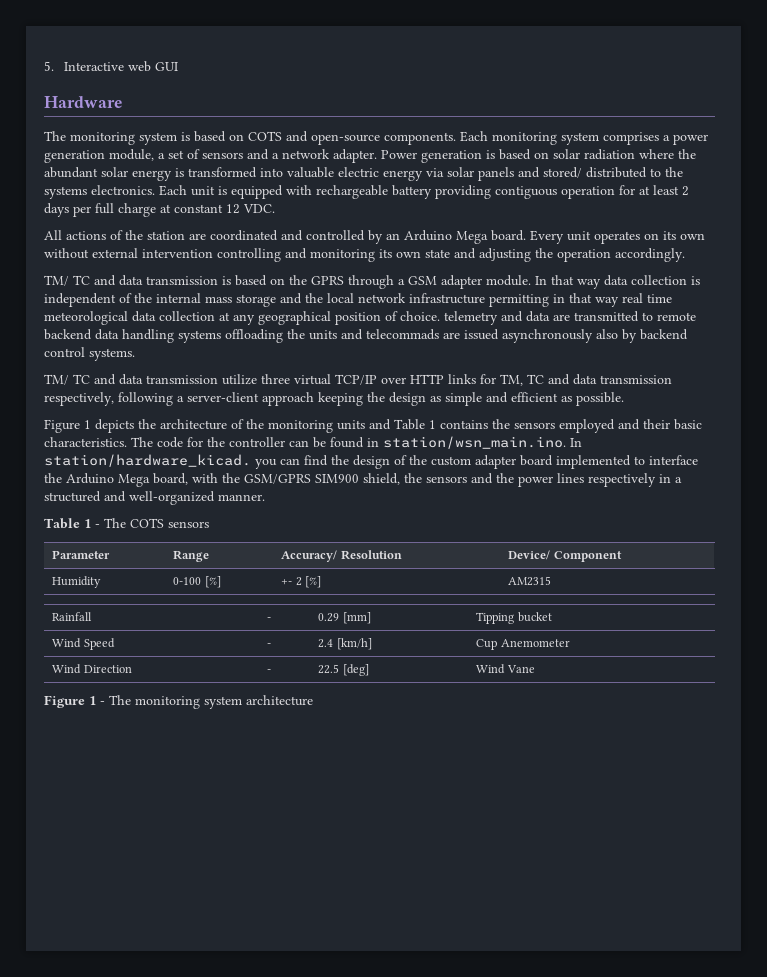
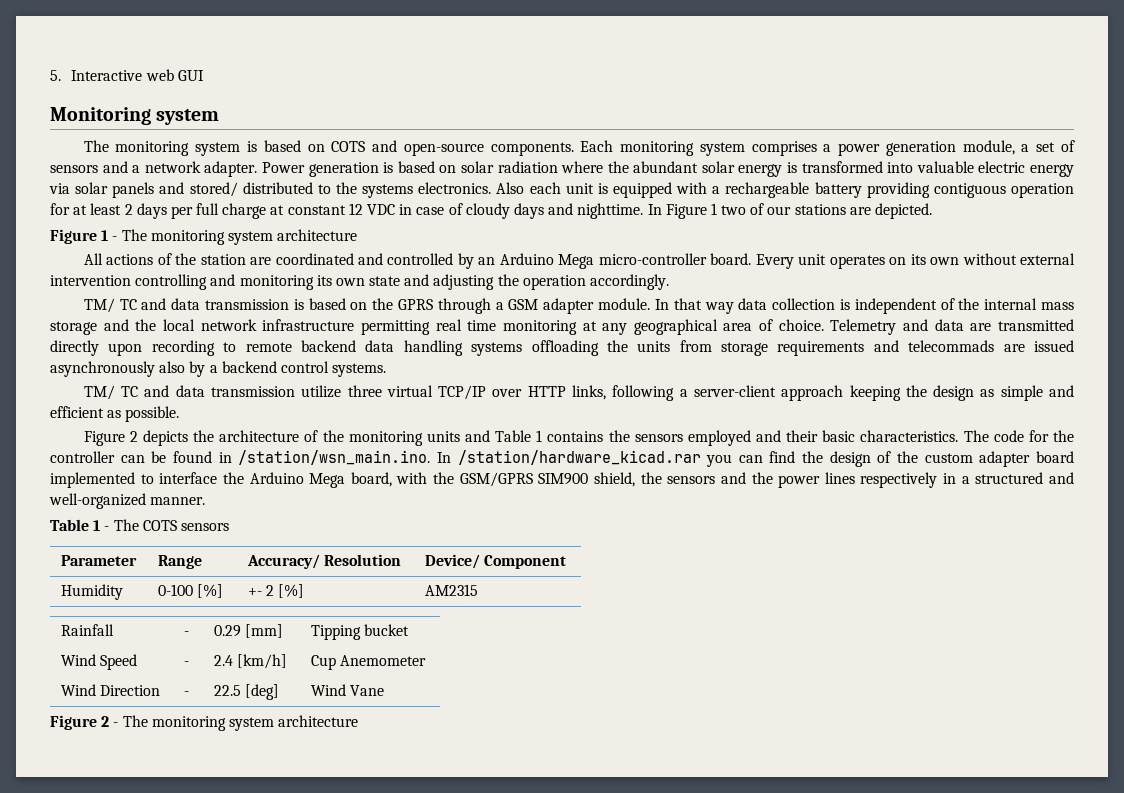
[44,96,123,108] Hardware -> [50,107,220,125] Monitoring system
[159,185,187,196] Each -> [496,182,561,194] Also each
(312, 190) none -> [712,186,721,194] a
[243,204,275,213] VDC. -> [367,203,932,219] [50,229,358,245] VDC in case of cloudy days and nighttime. In Figure 1 two of our stations are depicted. // Figure 1 - The monitoring system architecture
(488, 237) none -> [598,253,707,265] micro-controller
[553,293,672,307] [44,311,215,325] in that way real time meteorological data collection -> [435,319,577,335] real time monitoring
[335,312,381,325] position -> [723,323,753,331] area
[444,311,498,325] telemetry -> [830,319,897,335] Telemetry
(639, 316) none -> [50,340,215,356] directly upon recording
(337, 335) none -> [679,340,865,356] from storage requirements
(637, 336) none -> [209,365,218,373] a
[448,374,672,386] [44,392,114,406] links for TM, TC and data transmission respectively, -> [572,385,607,400] links,
[84,420,91,429] 1 -> [129,431,138,442] 2
[383,436,582,449] [44,454,251,467] station/wsn_main.ino. In station/hardware_kicad. -> [238,450,701,465] /station/wsn_main.ino. In /station/hardware_kicad.rar
[89,696,96,705] 1 -> [101,716,110,727] 2

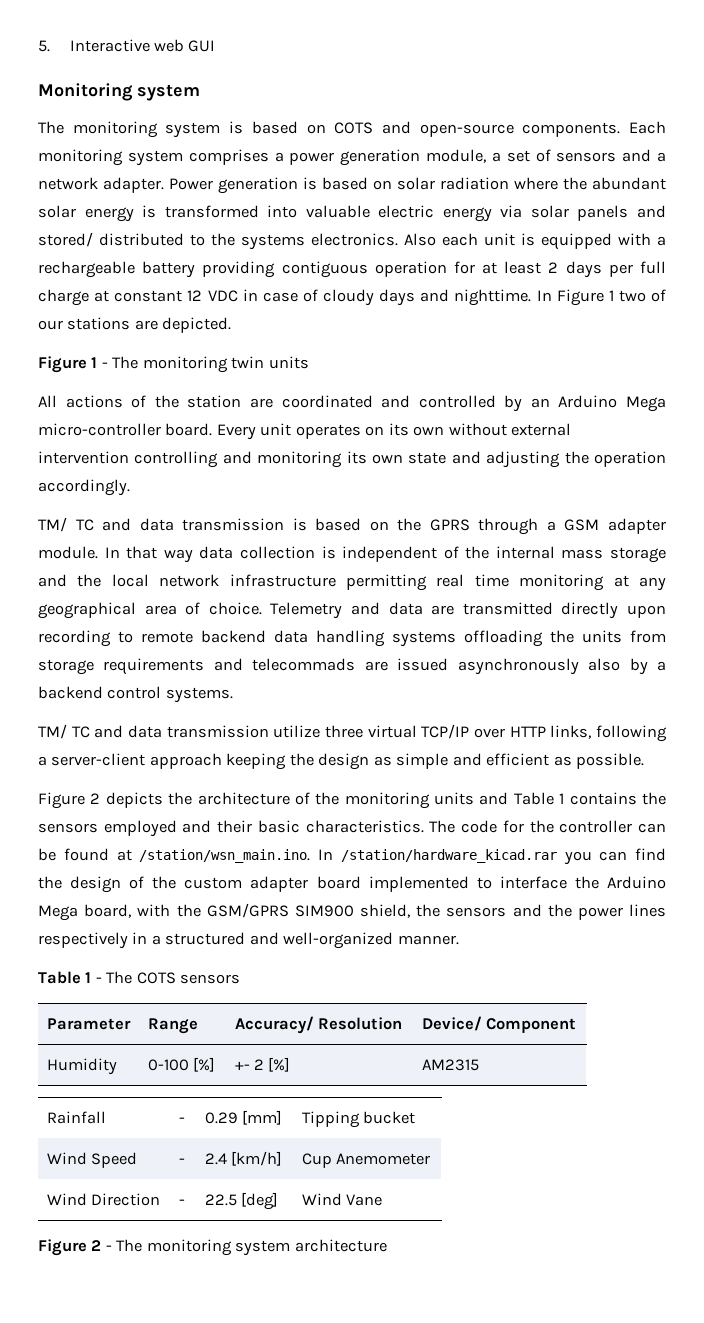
[227,229,358,245] system architecture -> [231,356,309,369] twin units
[218,452,232,463] in -> [116,849,132,861] at

